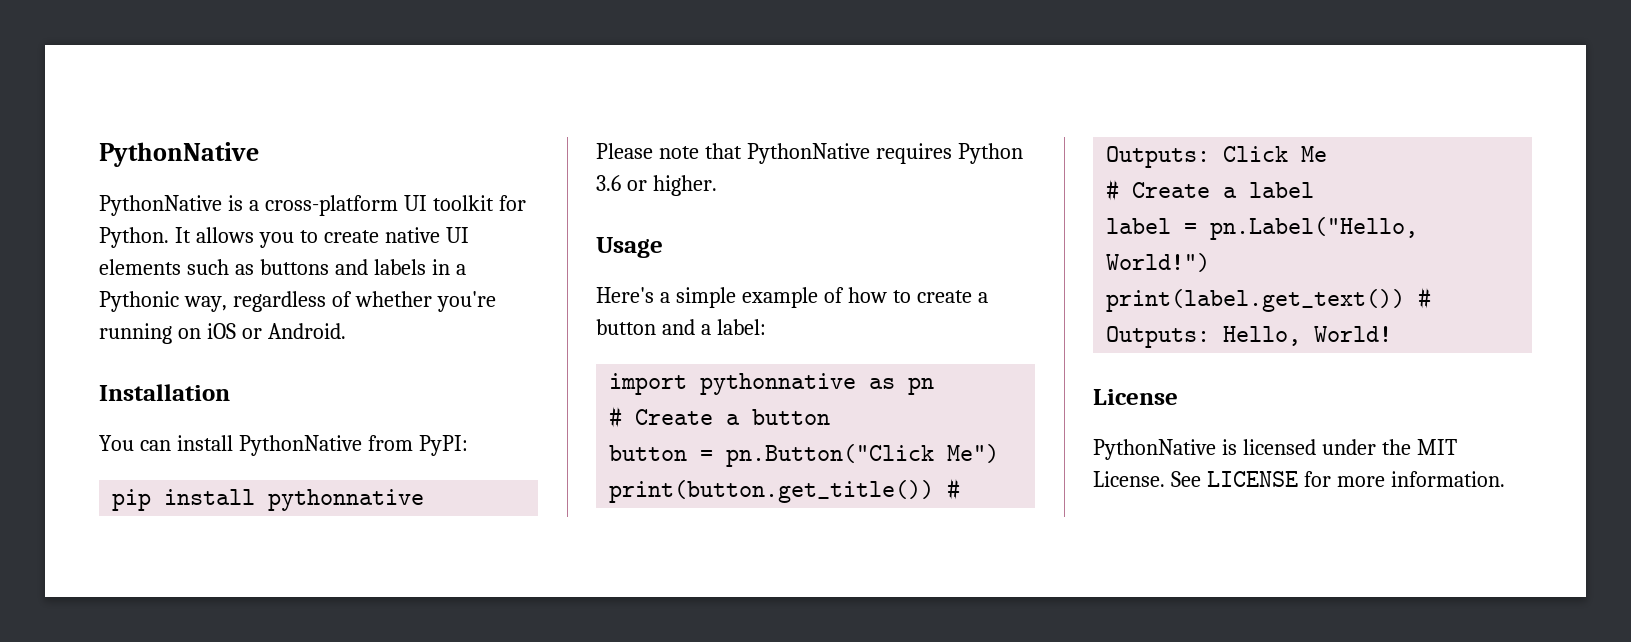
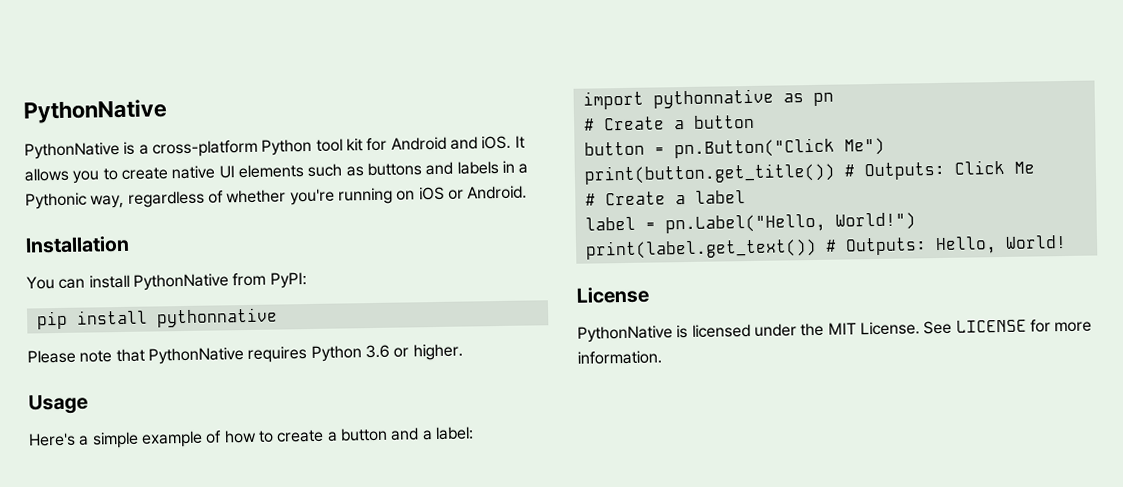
[403,195,526,211] [99,227,169,248] UI toolkit for Python. -> [261,135,512,156] Python tool kit for Android and iOS.

